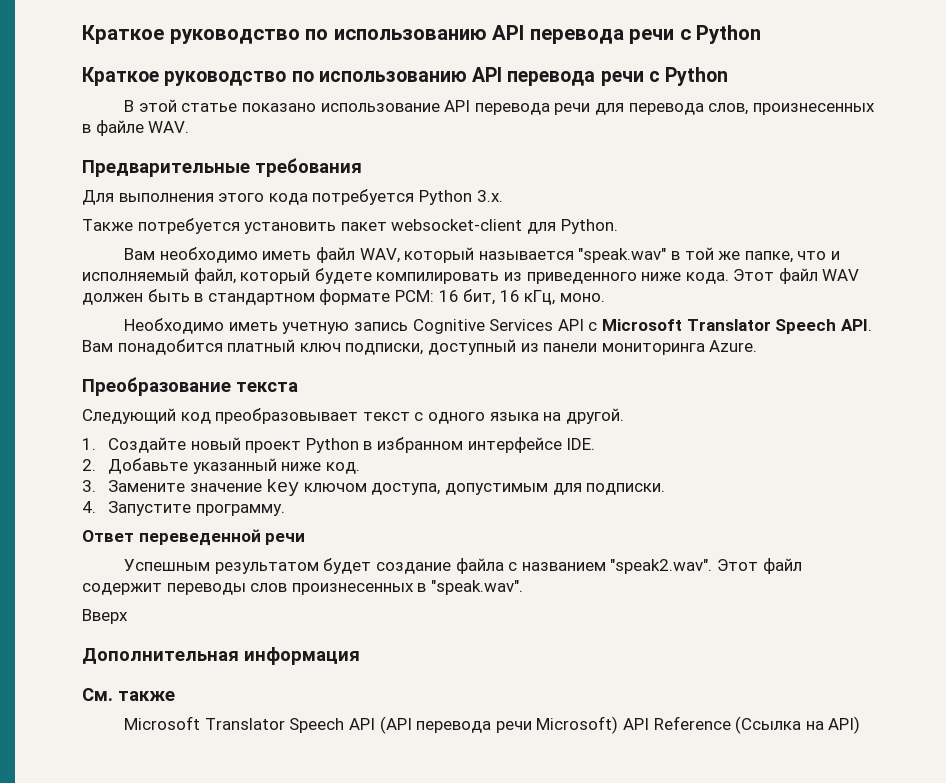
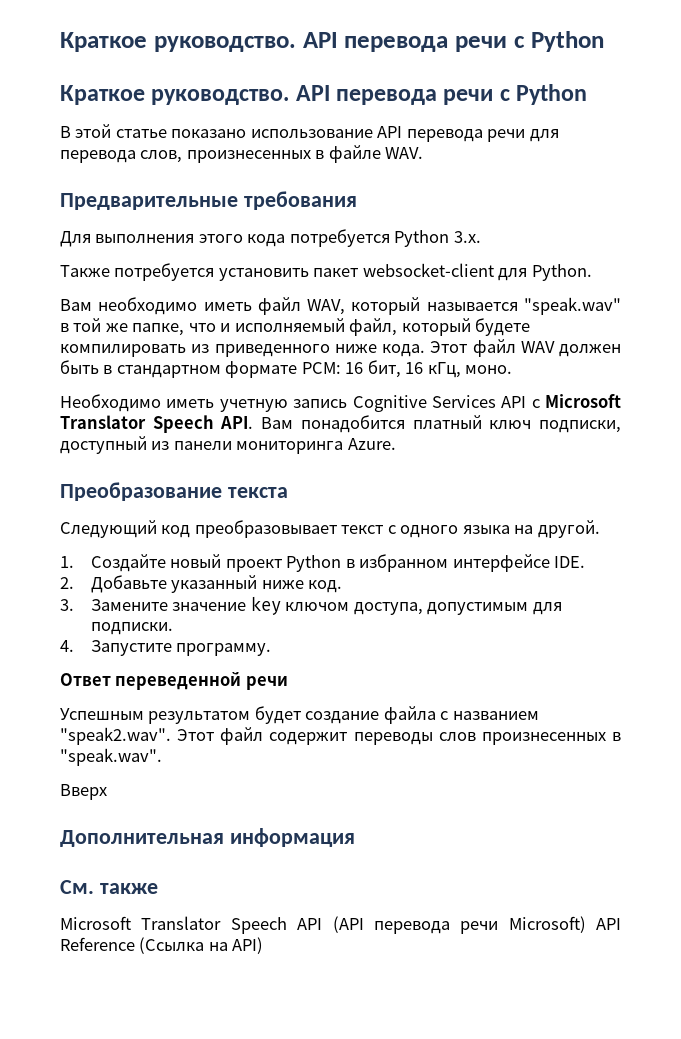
[82,25,487,44] Краткое руководство по использованию -> [60,32,296,52] Краткое руководство.
[164,71,467,86] руководство по использованию -> [151,89,290,105] руководство.

